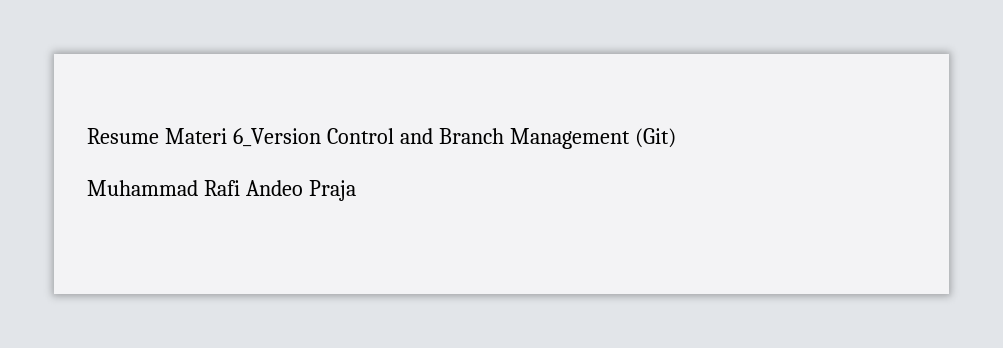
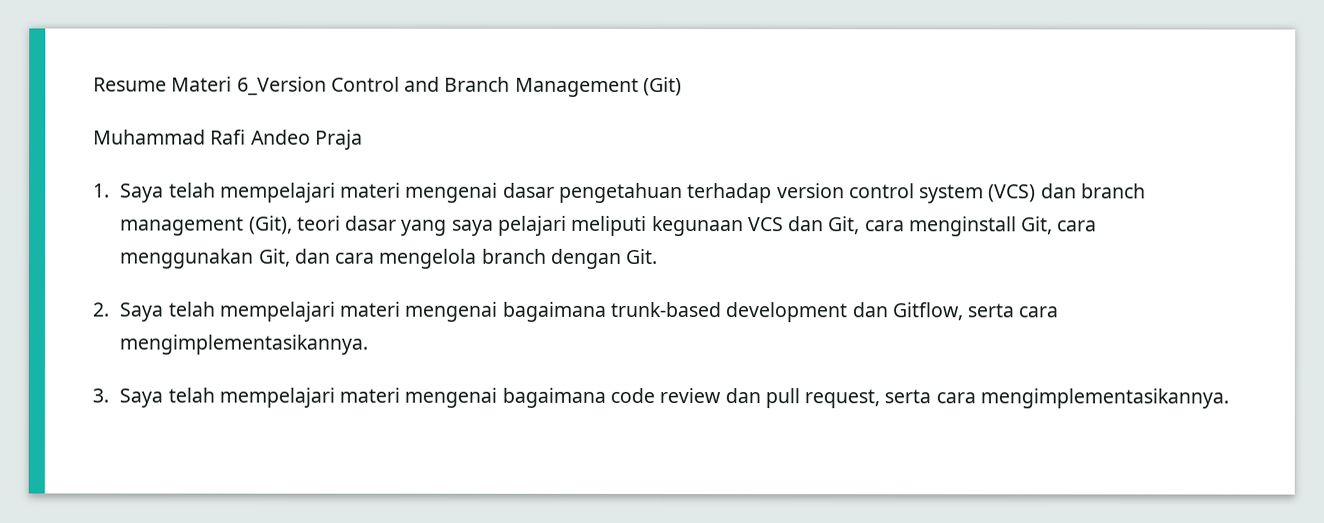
(356, 190) none -> [93,182,1146,204] [120,215,1098,237] [119,248,659,269] [92,301,1059,323] [119,334,369,355] [92,387,1229,409] // 1. Saya telah mempelajari materi mengenai dasar pengetahuan terhadap version control system (VCS) dan branch management (Git), teori dasar yang saya pelajari meliputi kegunaan VCS dan Git, cara menginstall Git, cara menggunakan Git, dan cara mengelola branch dengan Git. // 2. Saya telah mempelajari materi mengenai bagaimana trunk-based development dan Gitflow, serta cara mengimplementasikannya. // 3. Saya telah mempelajari materi mengenai bagaimana code review dan pull request, serta cara mengimplementasikannya.

